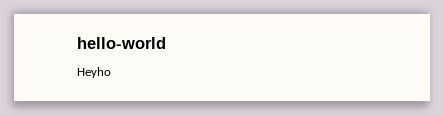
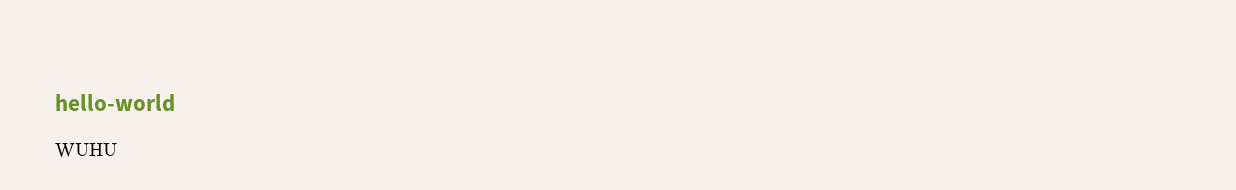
[77,67,111,78] Heyho -> [55,143,117,159] WUHU

